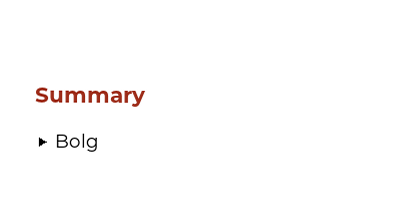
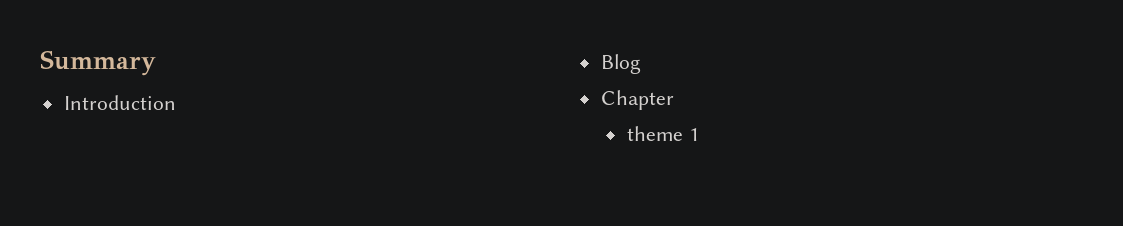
[54,133,100,152] Bolg -> [63,95,176,110] [600,54,641,74] [600,90,674,110] [626,126,699,141] Introduction // Blog // Chapter // theme 1

